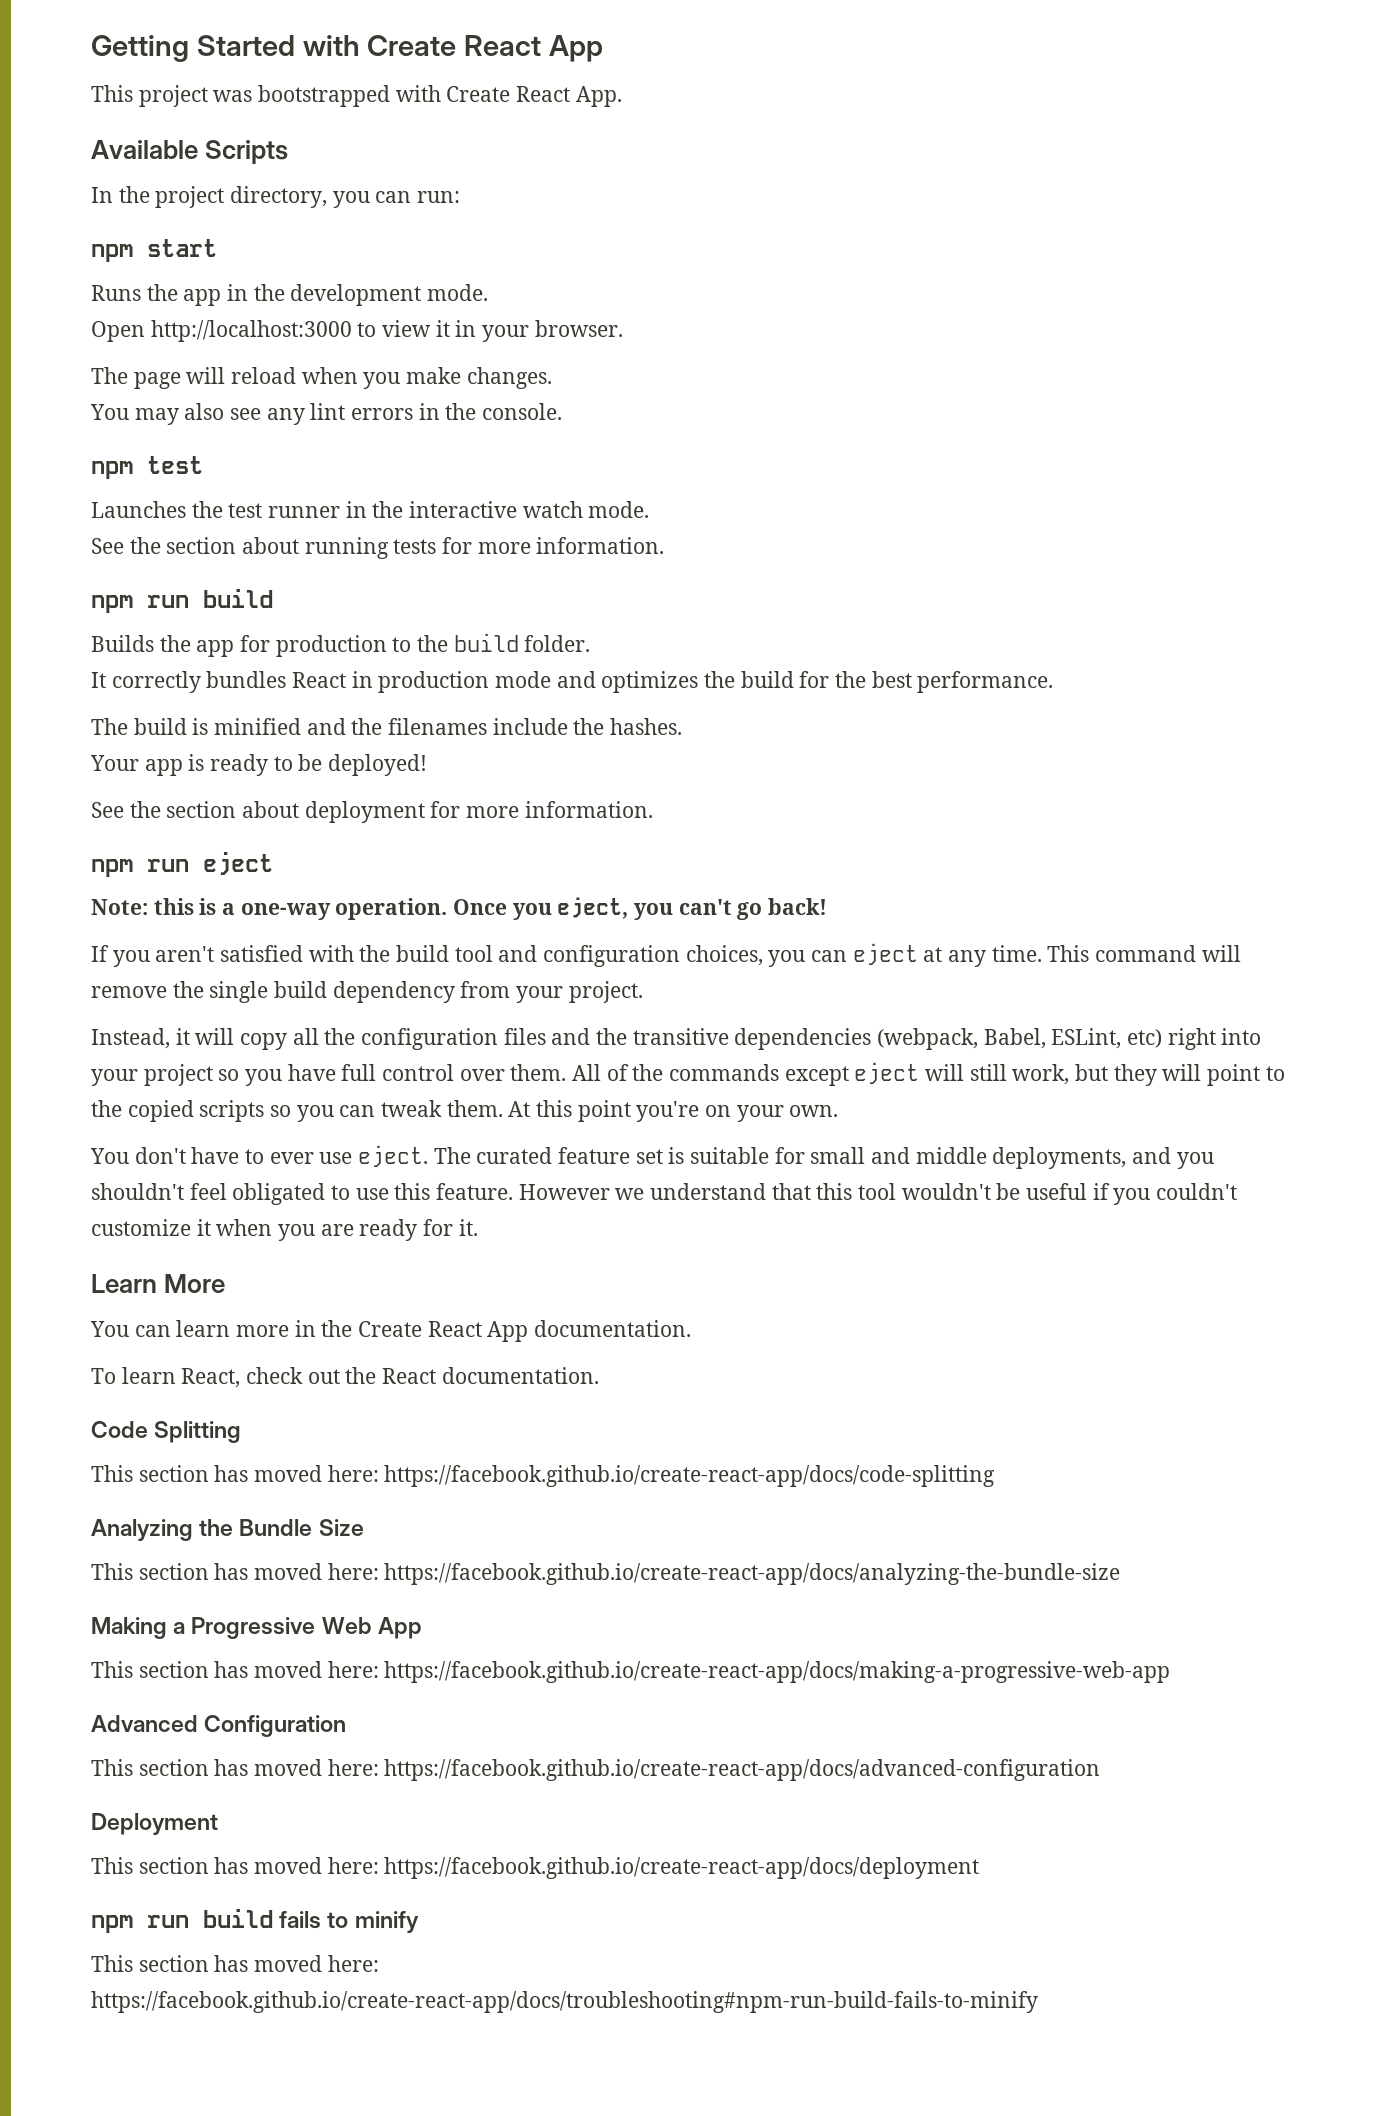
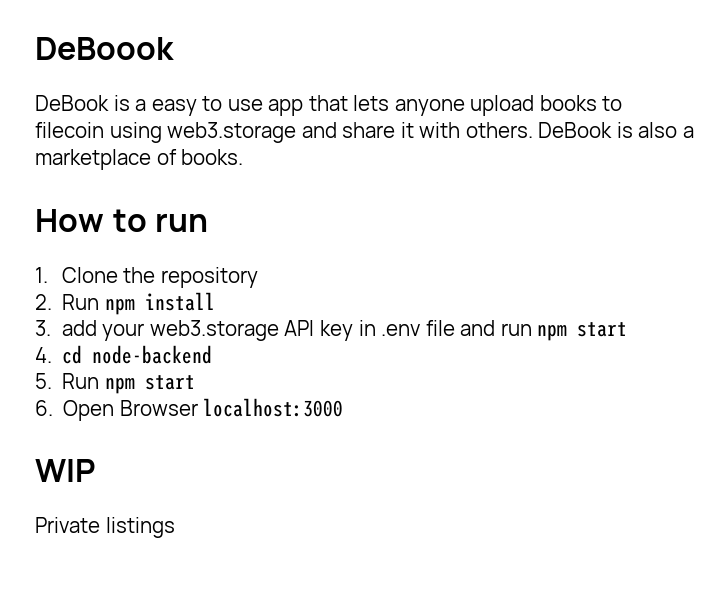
[91,35,604,62] [91,85,622,107] [91,140,289,165] [91,186,461,208] [91,239,217,262] [91,284,489,306] [91,320,623,342] [91,367,552,389] [90,403,563,425] [91,456,203,479] [91,501,650,518] [91,537,665,559] [91,589,273,613] [91,633,591,657] [91,671,1054,693] [91,718,683,735] [90,754,428,776] [91,801,653,823] [91,852,273,877] [91,897,828,920] [91,943,1241,967] [91,981,643,1003] [91,1028,1262,1050] [91,1062,1285,1086] [91,1100,839,1122] [90,1145,1214,1169] [91,1183,1238,1205] [91,1219,478,1241] [91,1274,226,1293] [90,1320,692,1342] [91,1367,599,1388] [91,1421,242,1443] [91,1465,996,1487] [91,1519,364,1541] [91,1563,1121,1585] [91,1617,422,1639] [91,1661,1171,1683] [91,1715,347,1737] [91,1759,1101,1781] [91,1813,218,1835] [91,1857,980,1879] [91,1909,419,1933] [91,1955,379,1972] [91,1991,1038,2013] Getting Started with Create React App // This project was bootstrapped with Create React App. // Available Scripts // In the project directory, you can run: // npm start // Runs the app in the development mode. // Open http://localhost:3000 to view it in your browser. // The page will reload when you make changes. // You may also see any lint errors in the console. // npm test // Launches the test runner in the interactive watch mode. // See the section about running tests for more information. // npm run build // Builds the app for production to the build folder. // It correctly bundles React in production mode and optimizes the build for the best performance. // The build is minified and the filenames include the hashes. // Your app is ready to be deployed! // See the section about deployment for more information. // npm run eject // Note: this is a one-way operation. Once you eject, you can't go back! // If you aren't satisfied with the build tool and configuration choices, you can eject at any time. This command will remove the single build dependency from your project. // Instead, it will copy all the configuration files and the transitive dependencies (webpack, Babel, ESLint, etc) right into your project so you have full control over them. All of the commands except eject will still work, but they will point to the copied scripts so you can tweak them. At this point you're on your own. // You don't have to ever use eject. The curated feature set is suitable for small and middle deployments, and you shouldn't feel obligated to use this feature. However we understand that this tool wouldn't be useful if you couldn't customize it when you are ready for it. // Learn More // You can learn more in the Create React App documentation. // To learn React, check out the React documentation. // Code Splitting // This section has moved here: https://facebook.github.io/create-react-app/docs/code-splitting // Analyzing the Bundle Size // This section has moved here: https://facebook.github.io/create-react-app/docs/analyzing-the-bundle-size // Making a Progressive Web App // This section has moved here: https://facebook.github.io/create-react-app/docs/making-a-progressive-web-app // Advanced Configuration // This section has moved here: https://facebook.github.io/create-react-app/docs/advanced-configuration // Deployment // This section has moved here: https://facebook.github.io/create-react-app/docs/deployment // npm run build fails to minify // This section has moved here: https://facebook.github.io/create-react-app/docs/troubleshooting#npm-run-build-fails-to-minify -> [35,37,174,60] [35,95,623,116] [35,122,694,143] [35,149,244,170] [35,209,209,232] [35,267,258,288] [35,292,215,315] [35,320,628,341] [35,345,213,364] [35,373,195,394] [35,398,344,421] [35,459,95,482] [35,517,175,538] DeBoook // DeBook is a easy to use app that lets anyone upload books to filecoin using web3.storage and share it with others. DeBook is also a marketplace of books. // How to run // 1. Clone the repository // 2. Run npm install // 3. add your web3.storage API key in .env file and run npm start // 4. cd node-backend // 5. Run npm start // 6. Open Browser localhost:3000 // WIP // Private listings

